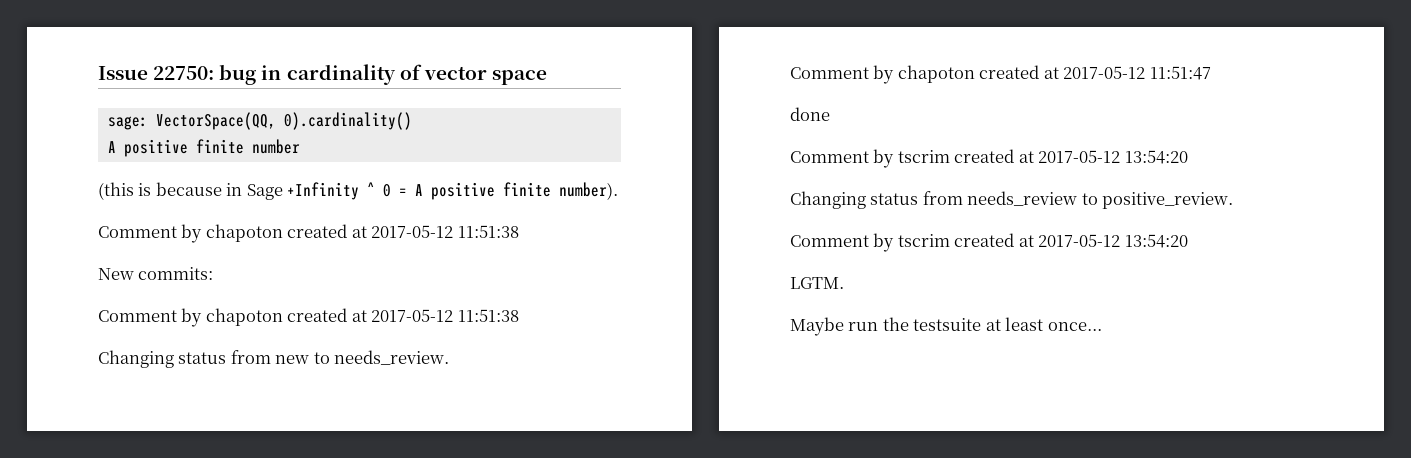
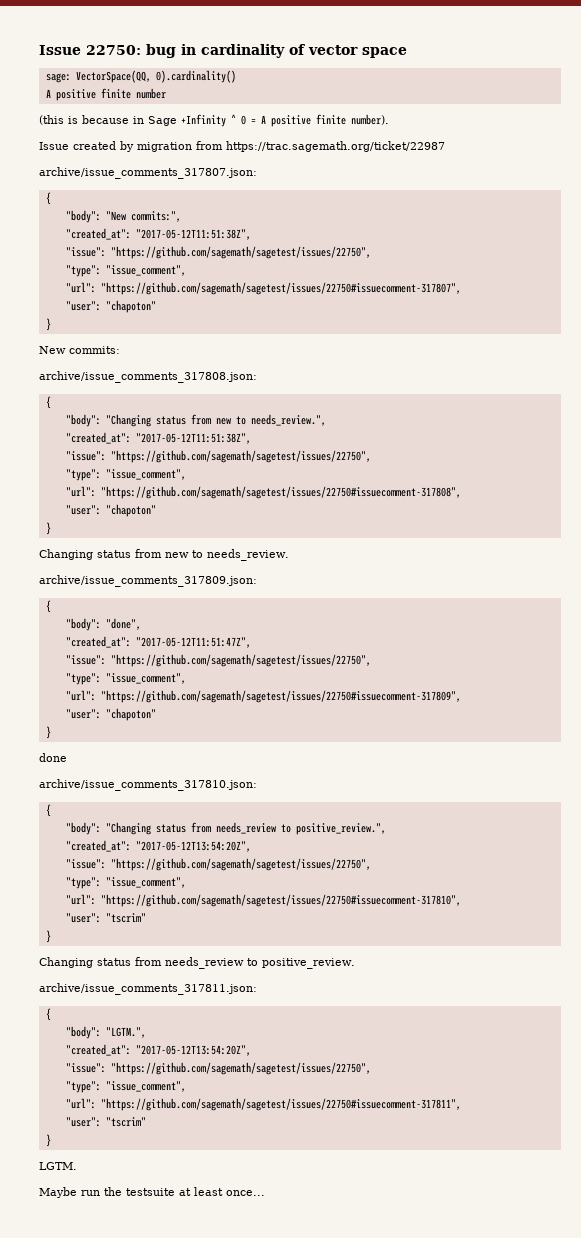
[98,224,519,243] [98,267,214,280] [98,308,519,327] Comment by chapoton created at 2017-05-12 11:51:38 // New commits: // Comment by chapoton created at 2017-05-12 11:51:38 -> [39,141,445,152] [39,167,257,179] [45,192,51,205] [65,210,181,223] [65,228,251,240] [65,246,371,259] [65,265,186,277] [65,282,461,295] [65,300,156,313] [45,318,51,331] [39,346,120,354] [39,371,257,383] [45,396,51,409] [65,414,326,427] [65,432,251,444] [65,450,371,463] [65,469,186,481] [65,486,461,499] [65,504,156,517] [45,522,51,535] Issue created by migration from https://trac.sagemath.org/ticket/22987 // archive/issue_comments_317807.json: // { // "body": "New commits:", // "created_at": "2017-05-12T11:51:38Z", // "issue": "https://github.com/sagemath/sagetest/issues/22750", // "type": "issue_comment", // "url": "https://github.com/sagemath/sagetest/issues/22750#issuecomment-317807", // "user": "chapoton" // } // New commits: // archive/issue_comments_317808.json: // { // "body": "Changing status from new to needs_review.", // "created_at": "2017-05-12T11:51:38Z", // "issue": "https://github.com/sagemath/sagetest/issues/22750", // "type": "issue_comment", // "url": "https://github.com/sagemath/sagetest/issues/22750#issuecomment-317808", // "user": "chapoton" // }
[790,65,1211,84] [790,107,830,121] [790,149,1188,168] Comment by chapoton created at 2017-05-12 11:51:47 // done // Comment by tscrim created at 2017-05-12 13:54:20 -> [39,575,257,587] [45,600,51,613] [65,618,141,631] [65,636,251,648] [65,654,371,667] [65,673,186,685] [65,690,461,703] [65,708,156,721] [45,726,51,739] [39,753,67,762] [39,779,257,791] [45,804,51,817] [65,822,386,835] [65,840,251,852] [65,858,371,871] [65,877,186,889] [65,894,461,907] [65,913,146,923] [45,930,51,943] archive/issue_comments_317809.json: // { // "body": "done", // "created_at": "2017-05-12T11:51:47Z", // "issue": "https://github.com/sagemath/sagetest/issues/22750", // "type": "issue_comment", // "url": "https://github.com/sagemath/sagetest/issues/22750#issuecomment-317809", // "user": "chapoton" // } // done // archive/issue_comments_317810.json: // { // "body": "Changing status from needs_review to positive_review.", // "created_at": "2017-05-12T13:54:20Z", // "issue": "https://github.com/sagemath/sagetest/issues/22750", // "type": "issue_comment", // "url": "https://github.com/sagemath/sagetest/issues/22750#issuecomment-317810", // "user": "tscrim" // }
[790,233,1188,252] Comment by tscrim created at 2017-05-12 13:54:20 -> [39,983,257,995] [45,1008,51,1021] [65,1026,146,1039] [65,1044,251,1056] [65,1062,371,1075] [65,1081,186,1093] [65,1098,461,1111] [65,1117,146,1127] [45,1134,51,1147] archive/issue_comments_317811.json: // { // "body": "LGTM.", // "created_at": "2017-05-12T13:54:20Z", // "issue": "https://github.com/sagemath/sagetest/issues/22750", // "type": "issue_comment", // "url": "https://github.com/sagemath/sagetest/issues/22750#issuecomment-317811", // "user": "tscrim" // }

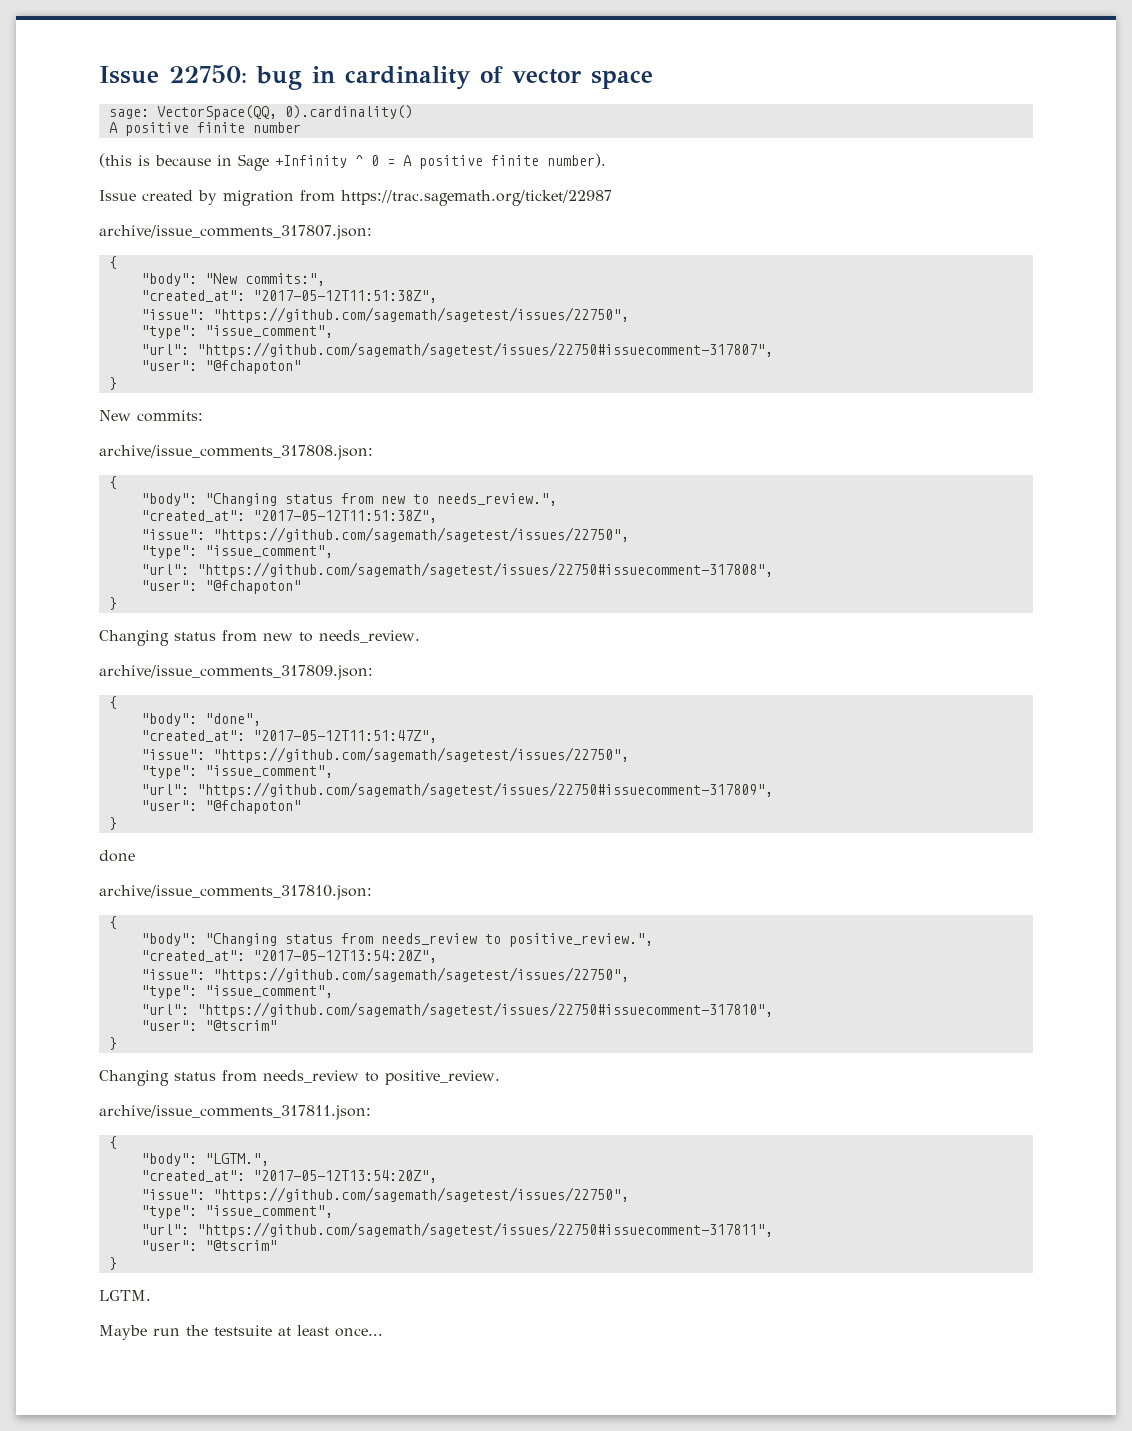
[105,300,156,313] "chapoton" -> [204,360,301,374] "@fchapoton"
[105,504,156,517] "chapoton" -> [204,580,301,594] "@fchapoton"
[105,708,156,721] "chapoton" -> [204,800,301,814] "@fchapoton"
[105,913,146,923] "tscrim" -> [204,1020,277,1031] "@tscrim"
[105,1117,146,1127] "tscrim" -> [204,1240,277,1251] "@tscrim"

